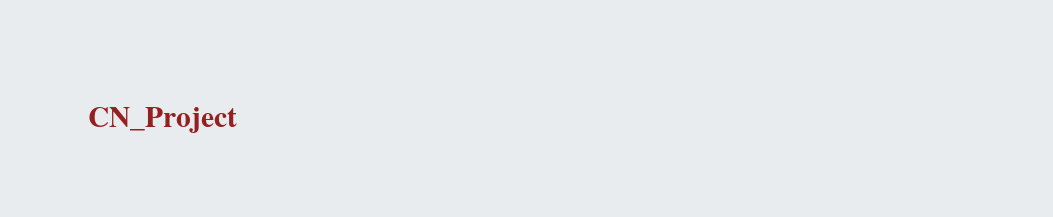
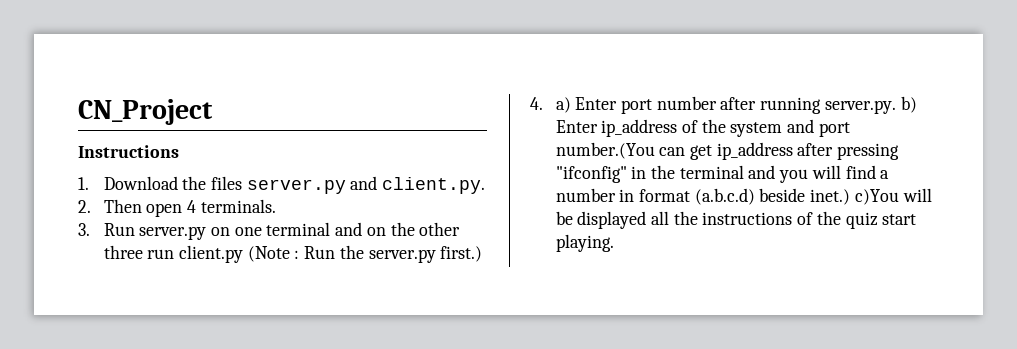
(237, 120) none -> [78,145,179,158] [78,176,486,194] [78,199,276,217] [78,222,461,240] [103,245,483,263] [530,96,917,114] [555,119,850,137] [555,142,900,160] [555,165,890,183] [555,188,932,205] [555,211,917,229] [555,234,614,252] // Instructions // 1. Download the files server.py and client.py. // 2. Then open 4 terminals. // 3. Run server.py on one terminal and on the other three run client.py (Note : Run the server.py first.) // 4. a) Enter port number after running server.py. b) Enter ip_address of the system and port number.(You can get ip_address after pressing "ifconfig" in the terminal and you will find a number in format (a.b.c.d) beside inet.) c)You will be displayed all the instructions of the quiz start playing.

